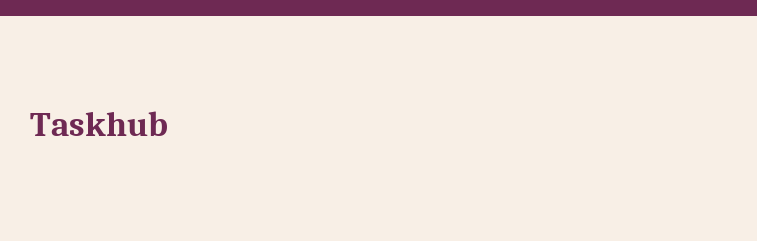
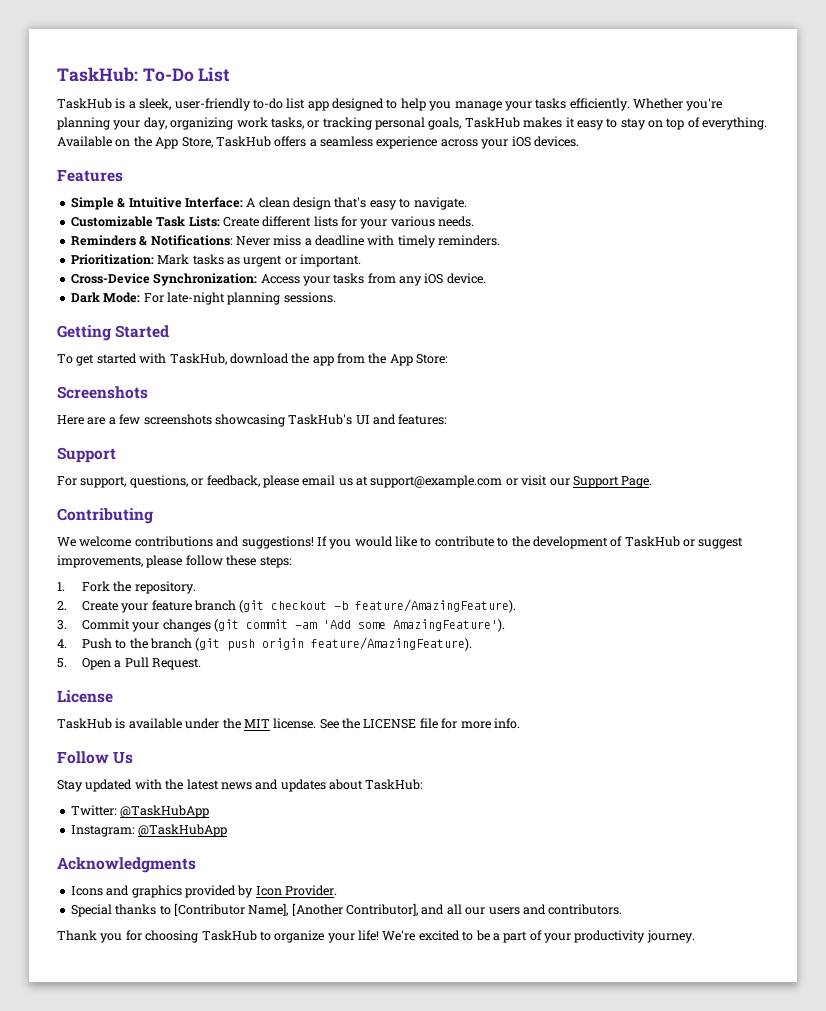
[30,111,168,136] Taskhub -> [57,67,231,82] [57,98,723,111] [57,117,768,130] [57,136,579,149] [57,169,123,182] [70,197,467,210] [70,216,475,229] [70,235,501,248] [70,254,361,267] [70,273,486,286] [70,292,336,305] [57,325,170,341] [57,353,449,366] [57,386,148,399] [57,414,448,427] [57,447,116,463] [57,475,653,488] [57,508,153,524] [57,536,744,549] [57,555,292,568] [57,581,196,594] [57,599,517,613] [57,619,506,632] [57,637,473,651] [57,657,202,670] [57,690,113,703] [57,718,520,729] [57,751,134,764] [57,779,424,792] [70,805,210,818] [70,824,228,837] [57,857,196,873] [70,885,337,898] [70,903,623,917] [57,930,695,943] TaskHub: To-Do List // TaskHub is a sleek, user-friendly to-do list app designed to help you manage your tasks efficiently. Whether you're planning your day, organizing work tasks, or tracking personal goals, TaskHub makes it easy to stay on top of everything. Available on the App Store, TaskHub offers a seamless experience across your iOS devices. // Features // Simple & Intuitive Interface: A clean design that's easy to navigate. // Customizable Task Lists: Create different lists for your various needs. // Reminders & Notifications: Never miss a deadline with timely reminders. // Prioritization: Mark tasks as urgent or important. // Cross-Device Synchronization: Access your tasks from any iOS device. // Dark Mode: For late-night planning sessions. // Getting Started // To get started with TaskHub, download the app from the App Store: // Screenshots // Here are a few screenshots showcasing TaskHub's UI and features: // Support // For support, questions, or feedback, please email us at support@example.com or visit our Support Page. // Contributing // We welcome contributions and suggestions! If you would like to contribute to the development of TaskHub or suggest improvements, please follow these steps: // 1. Fork the repository. // 2. Create your feature branch (git checkout -b feature/AmazingFeature). // 3. Commit your changes (git commit -am 'Add some AmazingFeature'). // 4. Push to the branch (git push origin feature/AmazingFeature). // 5. Open a Pull Request. // License // TaskHub is available under the MIT license. See the LICENSE file for more info. // Follow Us // Stay updated with the latest news and updates about TaskHub: // Twitter: @TaskHubApp // Instagram: @TaskHubApp // Acknowledgments // Icons and graphics provided by Icon Provider. // Special thanks to [Contributor Name], [Another Contributor], and all our users and contributors. // Thank you for choosing TaskHub to organize your life! We're excited to be a part of your productivity journey.

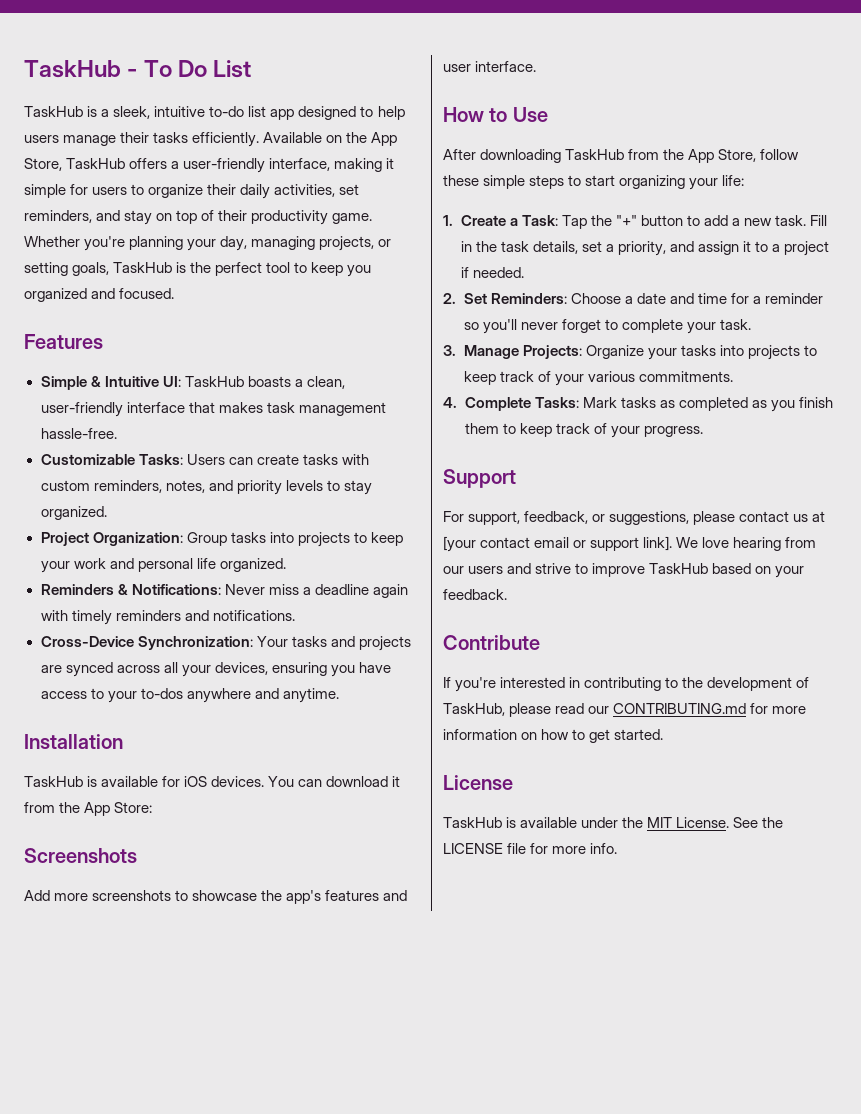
[57,67,194,82] TaskHub: To-Do -> [24,60,208,78] TaskHub - To Do
[174,98,251,111] user-friendly -> [154,106,206,117] intuitive
[429,98,723,111] [57,117,768,130] you manage your tasks efficiently. Whether you're planning your day, organizing work tasks, or tracking personal goals, TaskHub makes it easy to stay on top of everything. -> [24,132,260,147] users manage their tasks efficiently.
[320,136,579,149] [57,169,123,182] [70,197,467,210] [70,216,475,229] seamless experience across your iOS devices. // Features // Simple & Intuitive Interface: A clean design that's easy to navigate. // Customizable Task Lists: Create different lists for your various needs. -> [183,158,395,173] [24,184,360,199] [24,210,373,225] [24,236,392,251] [24,262,372,277] [24,288,175,302] [24,334,103,349] [40,376,345,390] [40,402,386,417] [40,428,117,439] [40,454,369,465] [40,480,372,495] [40,506,107,520] [40,532,403,547] [40,558,286,573] user-friendly interface, making it simple for users to organize their daily activities, set reminders, and stay on top of their productivity game. Whether you're planning your day, managing projects, or setting goals, TaskHub is the perfect tool to keep you organized and focused. // Features // Simple & Intuitive UI: TaskHub boasts a clean, user-friendly interface that makes task management hassle-free. // Customizable Tasks: Users can create tasks with custom reminders, notes, and priority levels to stay organized. // Project Organization: Group tasks into projects to keep your work and personal life organized.
(364, 240) none -> [372,584,408,598] again
[438,235,501,246] [70,254,361,267] [70,273,486,286] [70,292,336,305] [57,325,170,341] [57,353,334,366] reminders. // Prioritization: Mark tasks as urgent or important. // Cross-Device Synchronization: Access your tasks from any iOS device. // Dark Mode: For late-night planning sessions. // Getting Started // To get started with TaskHub, download the app -> [115,610,295,621] [40,636,411,651] [40,662,391,677] [40,688,339,703] [24,734,123,749] [24,776,401,787] reminders and notifications. // Cross-Device Synchronization: Your tasks and projects are synced across all your devices, ensuring you have access to your to-dos anywhere and anytime. // Installation // TaskHub is available for iOS devices. You can download it
[57,414,448,427] [57,447,116,463] [57,475,653,488] [57,508,153,524] [57,536,744,549] [57,555,292,568] [57,581,196,594] [57,599,517,613] [57,619,506,632] [57,637,473,651] [57,657,202,670] Here are a few screenshots showcasing TaskHub's UI and features: // Support // For support, questions, or feedback, please email us at support@example.com or visit our Support Page. // Contributing // We welcome contributions and suggestions! If you would like to contribute to the development of TaskHub or suggest improvements, please follow these steps: // 1. Fork the repository. // 2. Create your feature branch (git checkout -b feature/AmazingFeature). // 3. Commit your changes (git commit -am 'Add some AmazingFeature'). // 4. Push to the branch (git push origin feature/AmazingFeature). // 5. Open a Pull Request. -> [24,890,408,904] [443,61,537,72] [443,107,548,122] [443,149,800,163] [443,175,745,190] [443,215,828,229] [460,241,830,256] [460,267,524,278] [443,293,823,304] [463,319,751,334] [443,345,817,360] [463,371,733,386] [443,397,833,412] [464,423,703,438] [443,469,516,488] [443,511,826,525] [443,536,817,552] [443,563,805,578] [443,589,507,600] [443,635,540,650] [443,677,810,692] [443,703,807,717] [443,729,664,743] Add more screenshots to showcase the app's features and user interface. // How to Use // After downloading TaskHub from the App Store, follow these simple steps to start organizing your life: // 1. Create a Task: Tap the "+" button to add a new task. Fill in the task details, set a priority, and assign it to a project if needed. // 2. Set Reminders: Choose a date and time for a reminder so you'll never forget to complete your task. // 3. Manage Projects: Organize your tasks into projects to keep track of your various commitments. // 4. Complete Tasks: Mark tasks as completed as you finish them to keep track of your progress. // Support // For support, feedback, or suggestions, please contact us at [your contact email or support link]. We love hearing from our users and strive to improve TaskHub based on your feedback. // Contribute // If you're interested in contributing to the development of TaskHub, please read our CONTRIBUTING.md for more information on how to get started.
[273,718,317,729] license. -> [676,817,730,828] License.
[57,751,134,764] [57,779,424,792] [70,805,210,818] [70,824,228,837] [57,857,196,873] [70,885,337,898] [70,903,623,917] [57,930,695,943] // Follow Us // Stay updated with the latest news and updates about TaskHub: // Twitter: @TaskHubApp // Instagram: @TaskHubApp // Acknowledgments // Icons and graphics provided by Icon Provider. // Special thanks to [Contributor Name], [Another Contributor], and all our users and contributors. // Thank you for choosing TaskHub to organize your life! We're excited to be a part of your productivity journey. -> (618, 848) none

